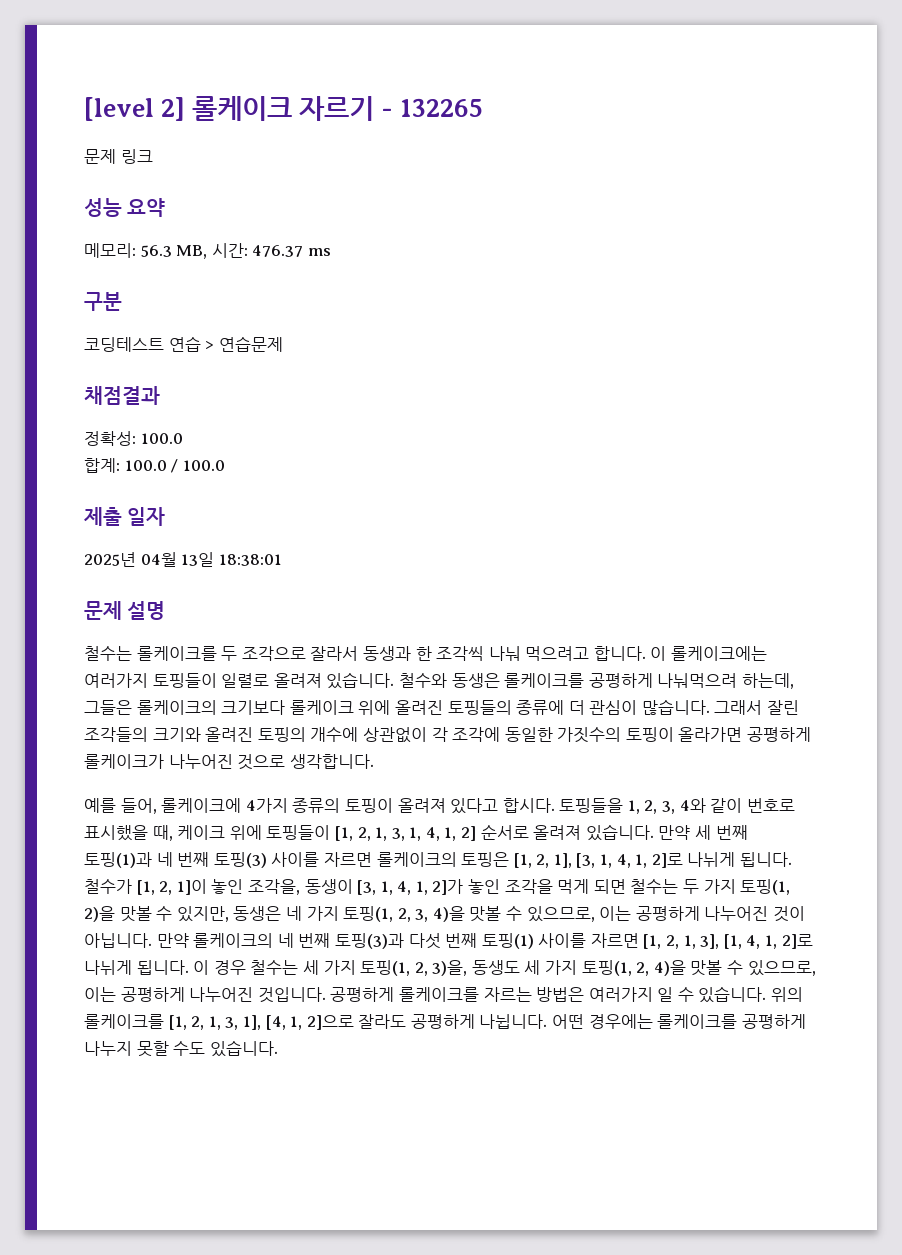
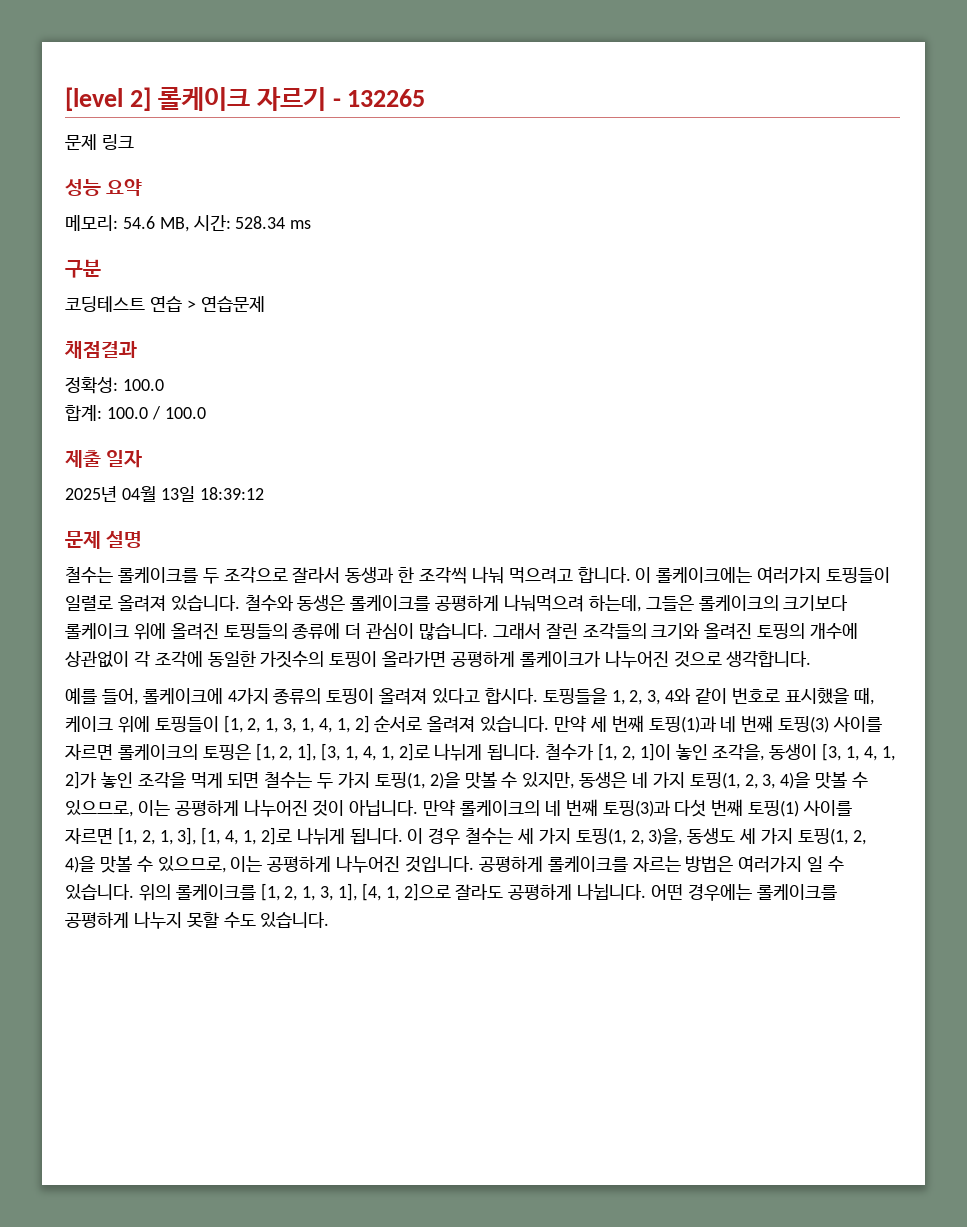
[140,245,172,257] 56.3 -> [122,216,155,229] 54.6
[252,245,304,257] 476.37 -> [235,216,286,229] 528.34
[218,554,282,566] 18:38:01 -> [199,487,264,500] 18:39:12

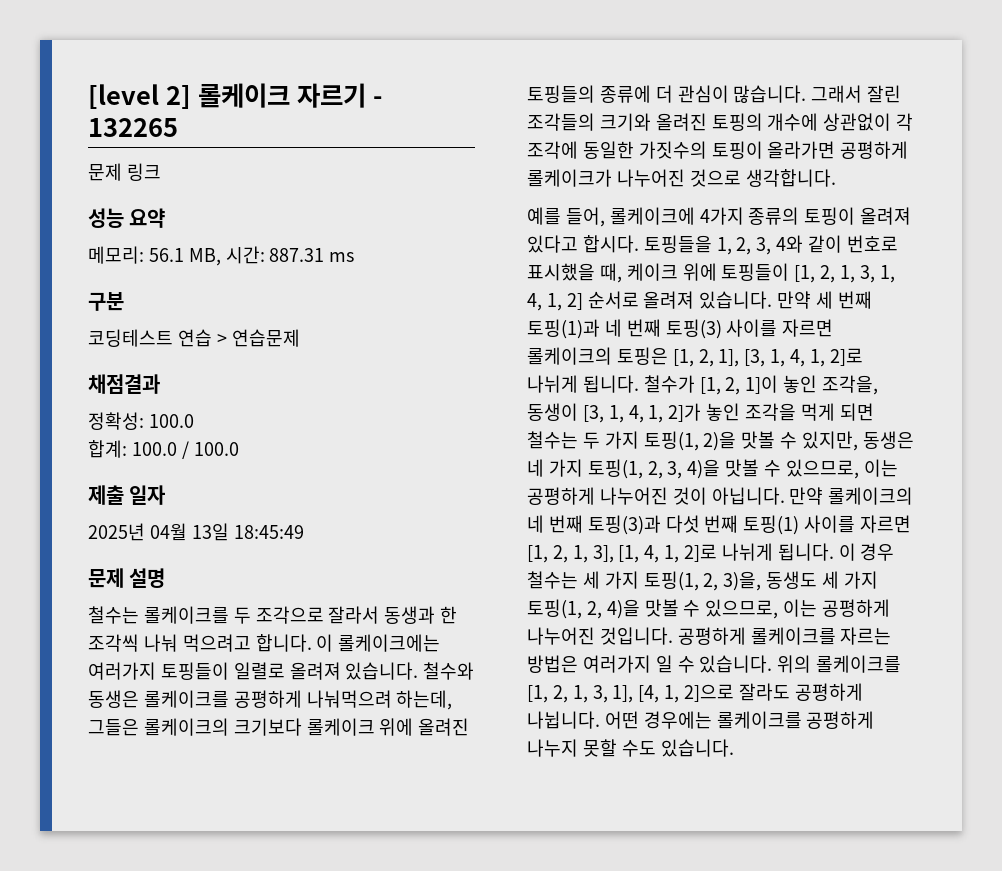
[122,216,155,229] 54.6 -> [148,248,184,262] 56.1
[235,216,286,229] 528.34 -> [269,248,325,262] 887.31
[199,487,264,500] 18:39:12 -> [233,525,304,539] 18:45:49

